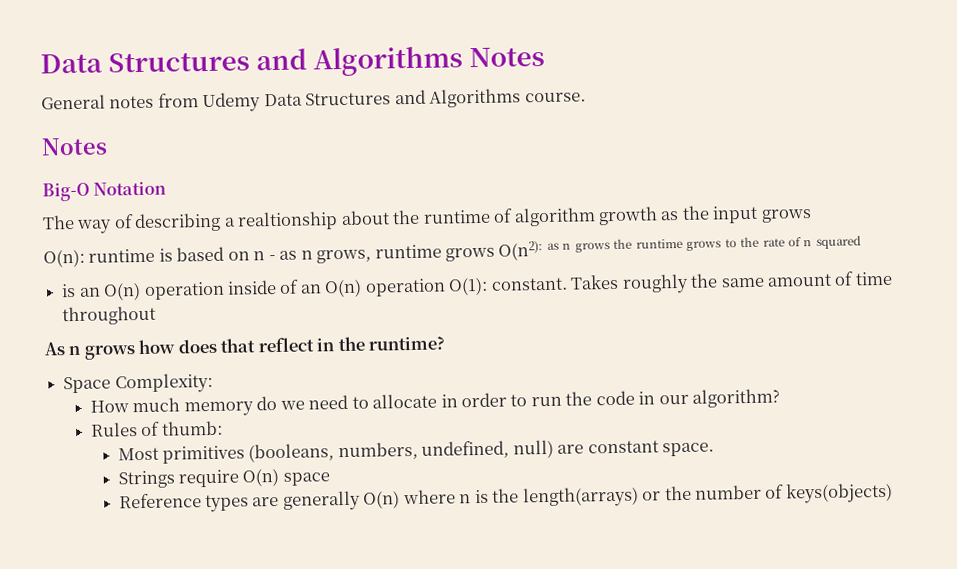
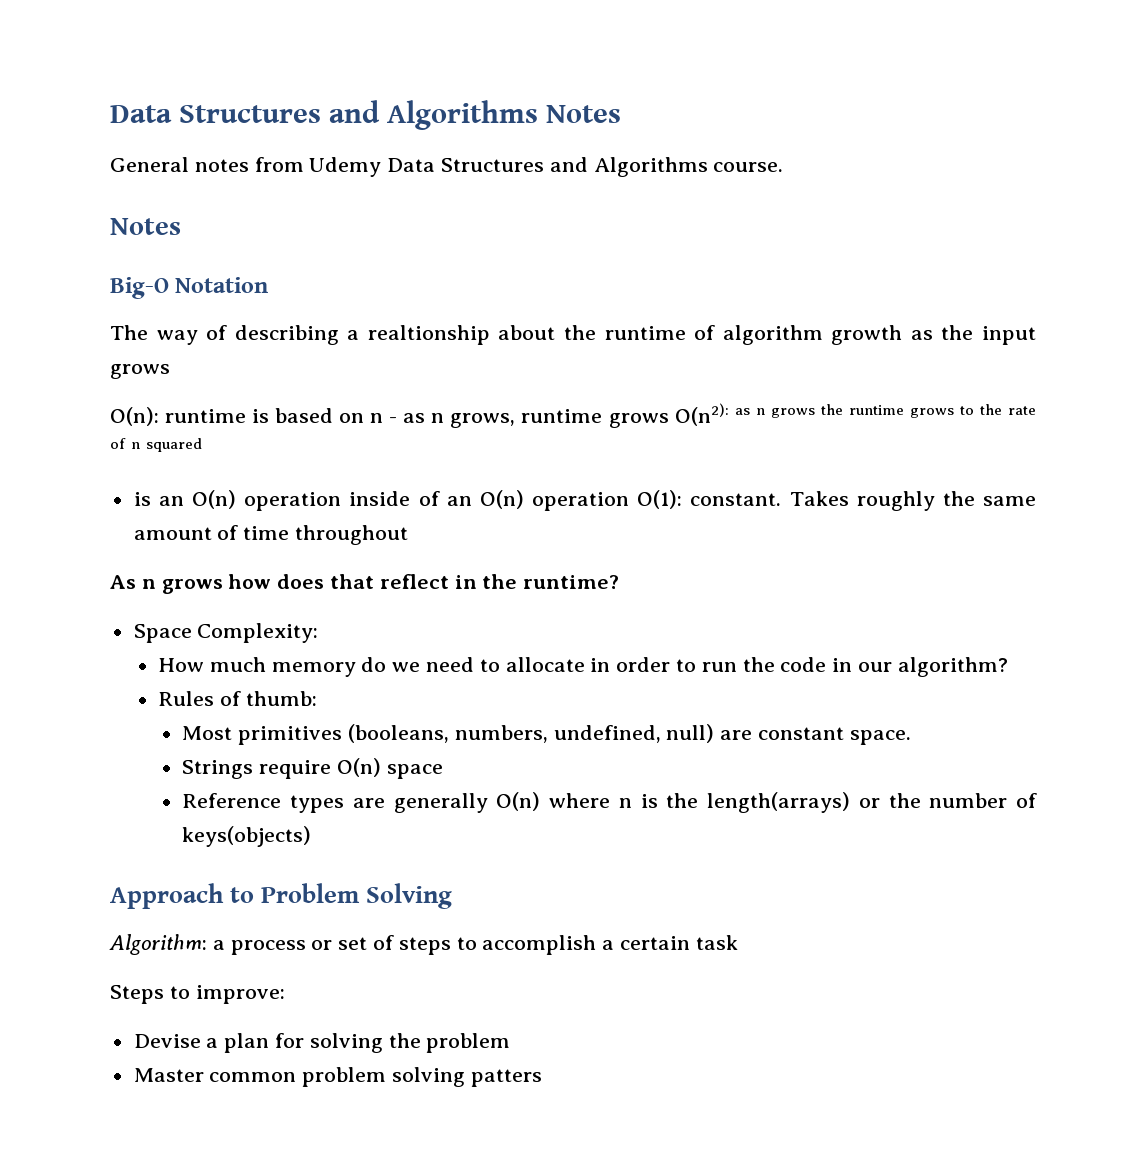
(893, 493) none -> [110,883,453,909] [109,934,738,955] [110,985,285,1004] [133,1033,511,1053] [133,1067,542,1087] // Approach to Problem Solving // Algorithm: a process or set of steps to accomplish a certain task // Steps to improve: // Devise a plan for solving the problem // Master common problem solving patters

